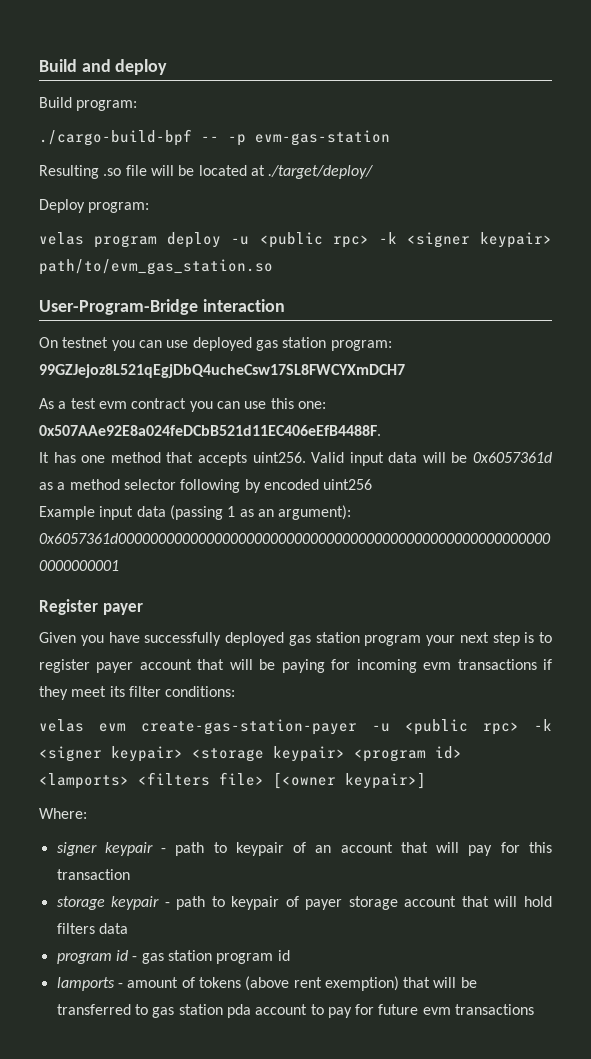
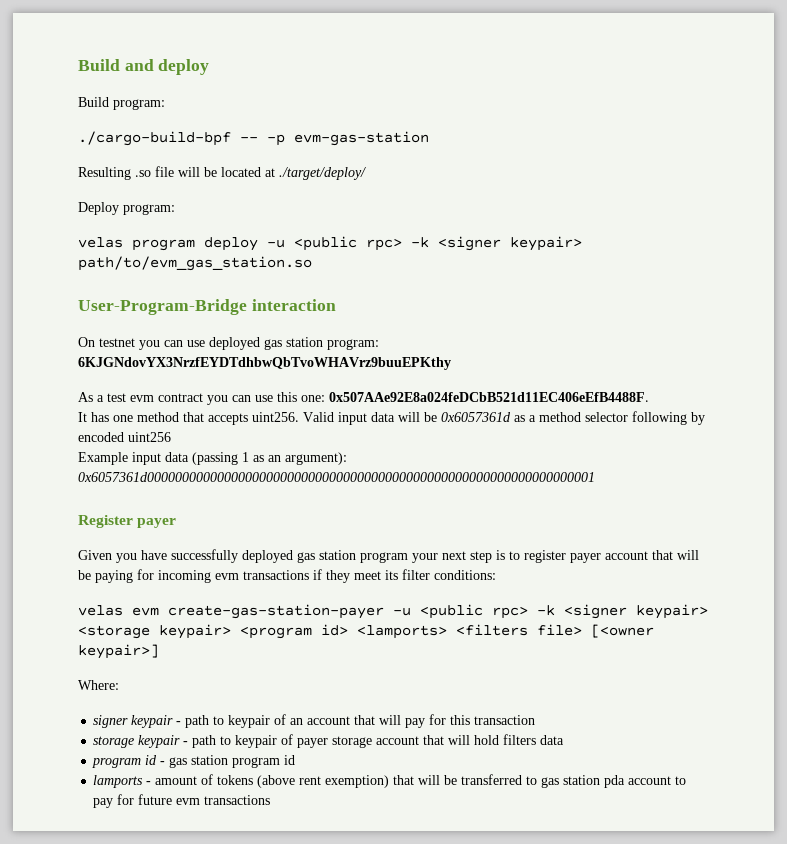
[39,364,405,378] 99GZJejoz8L521qEgjDbQ4ucheCsw17SL8FWCYXmDCH7 -> [78,357,451,370] 6KJGNdovYX3NrzfEYDTdhbwQbTvoWHAVrz9buuEPKthy

